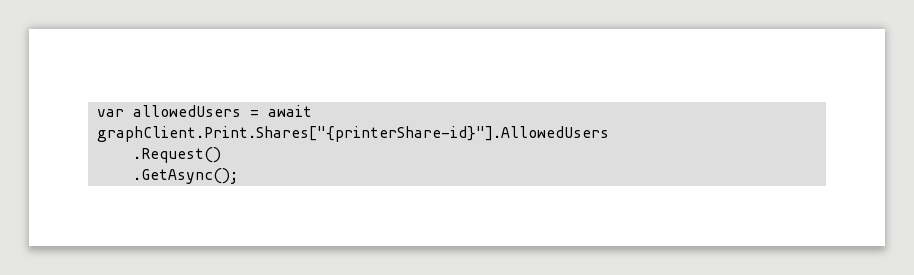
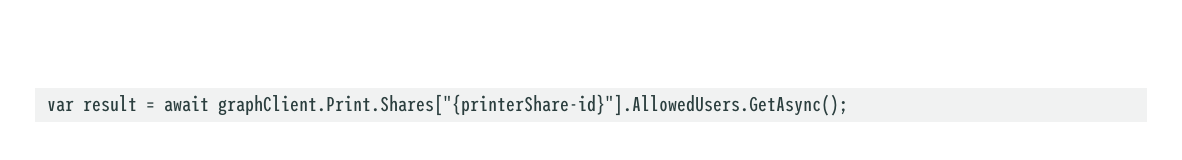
[133,105,242,117] allowedUsers -> [82,95,137,112] result
[97,126,610,142] [133,147,222,163] [133,168,239,184] graphClient.Print.Shares["{printerShare-id}"].AllowedUsers // .Request() // .GetAsync(); -> [217,94,848,116] graphClient.Print.Shares["{printerShare-id}"].AllowedUsers.GetAsync();

